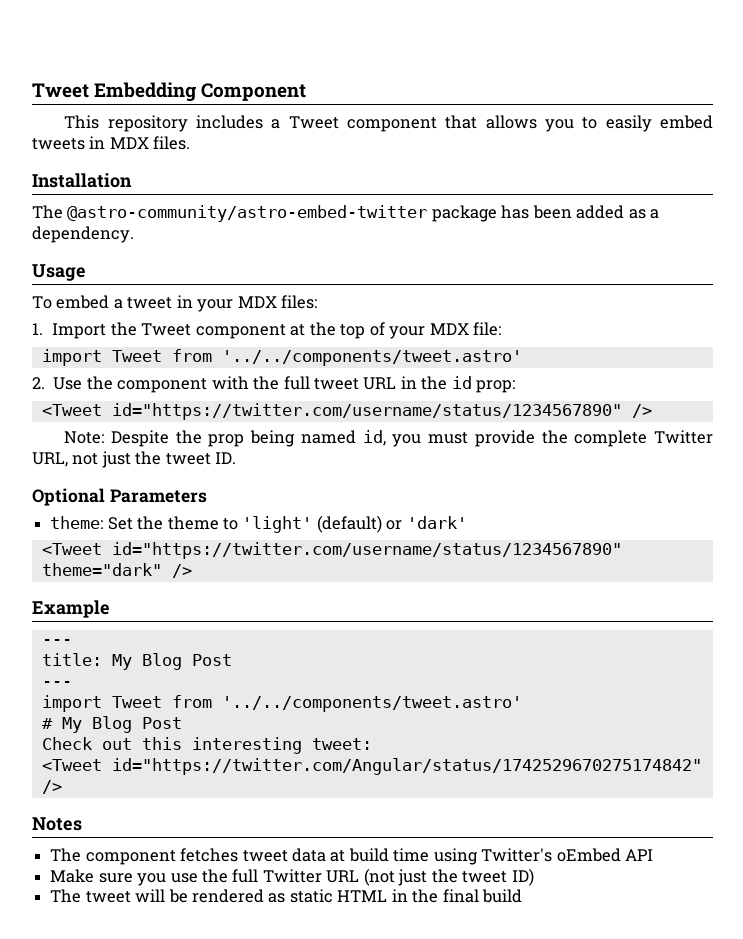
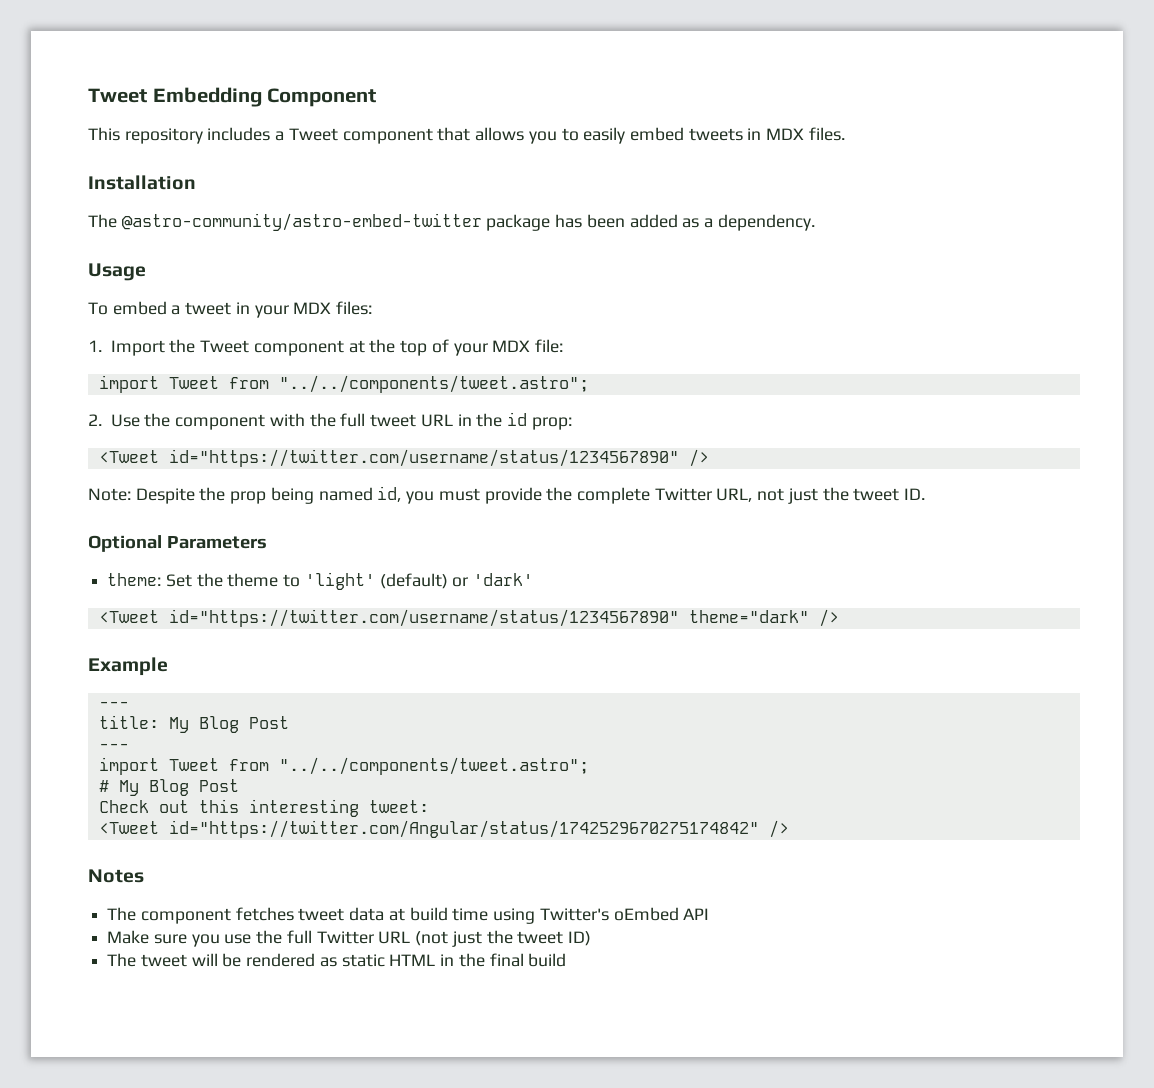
[221,350,522,366] '../../components/tweet.astro' -> [278,375,589,393] "../../components/tweet.astro";
[221,696,522,712] '../../components/tweet.astro' -> [278,757,589,775] "../../components/tweet.astro";

